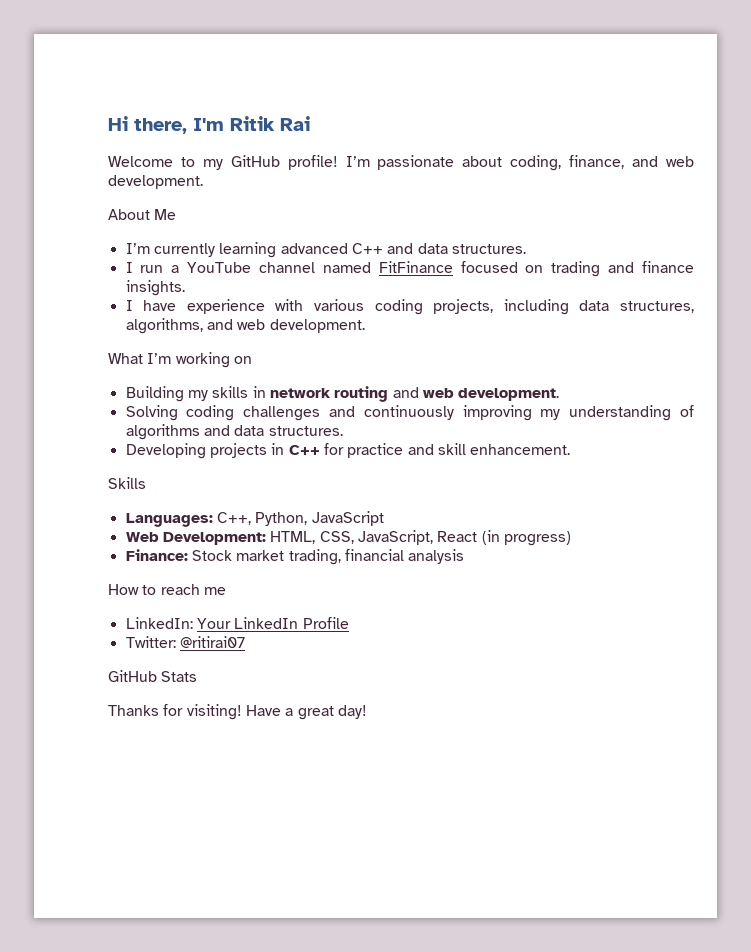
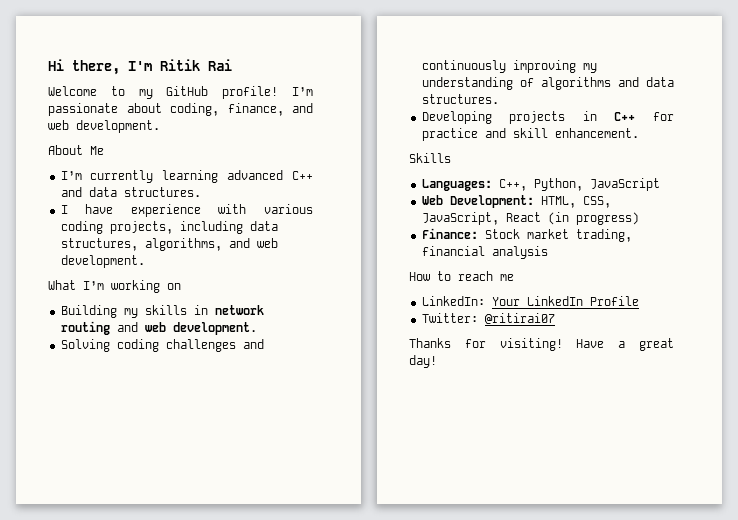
[125,261,695,277] [125,280,185,296] // I run a YouTube channel named FitFinance focused on trading and finance insights. -> (201, 192) none
[108,670,198,682] // GitHub Stats -> (555, 318) none

